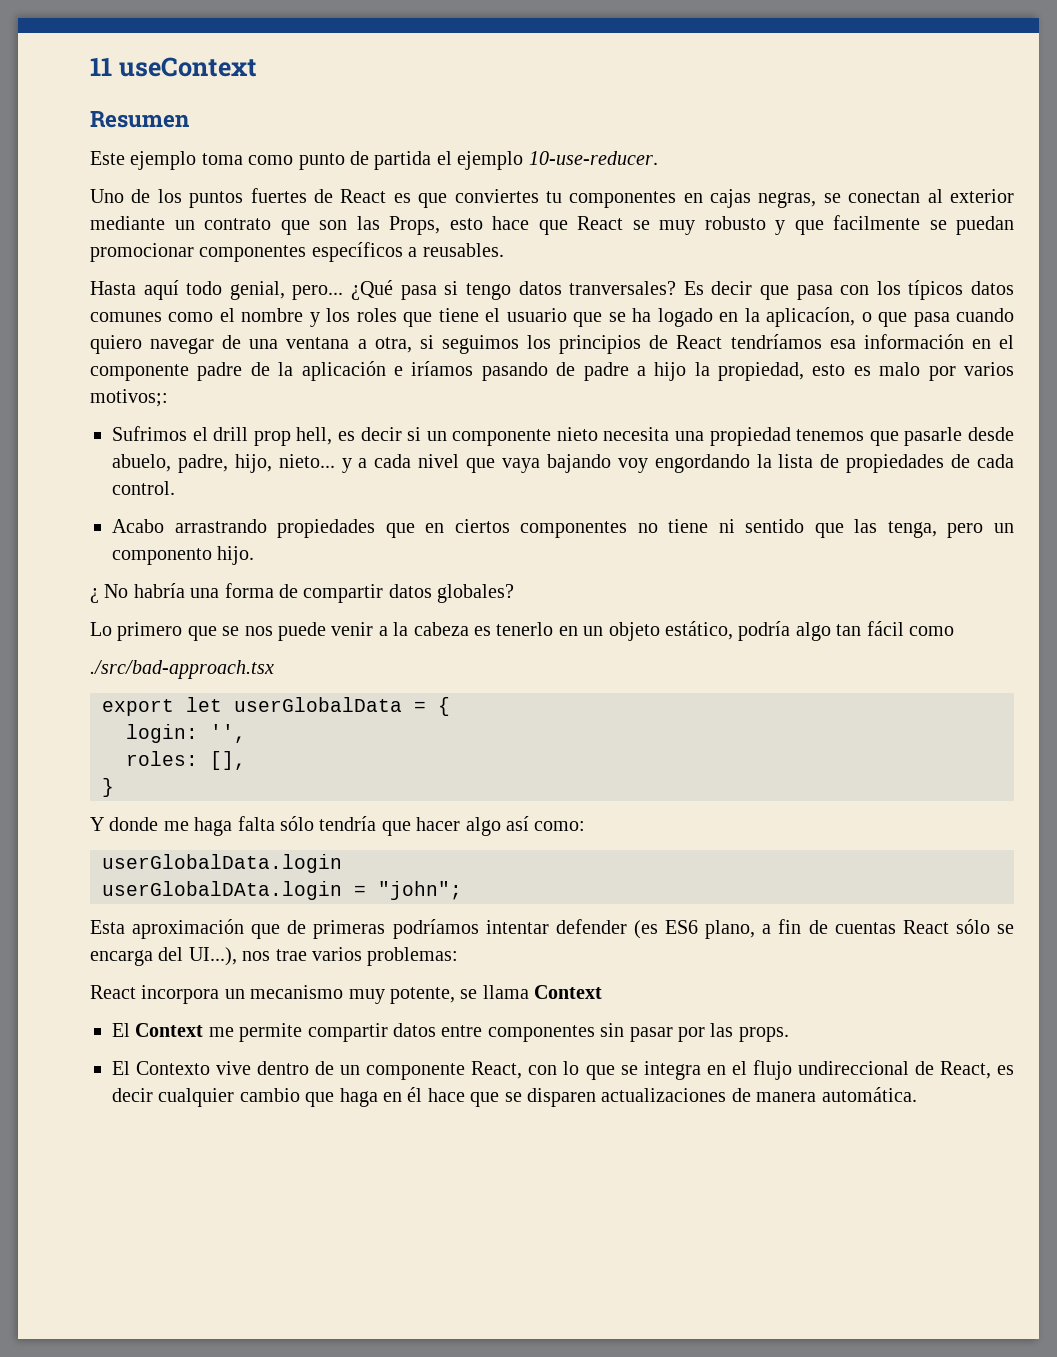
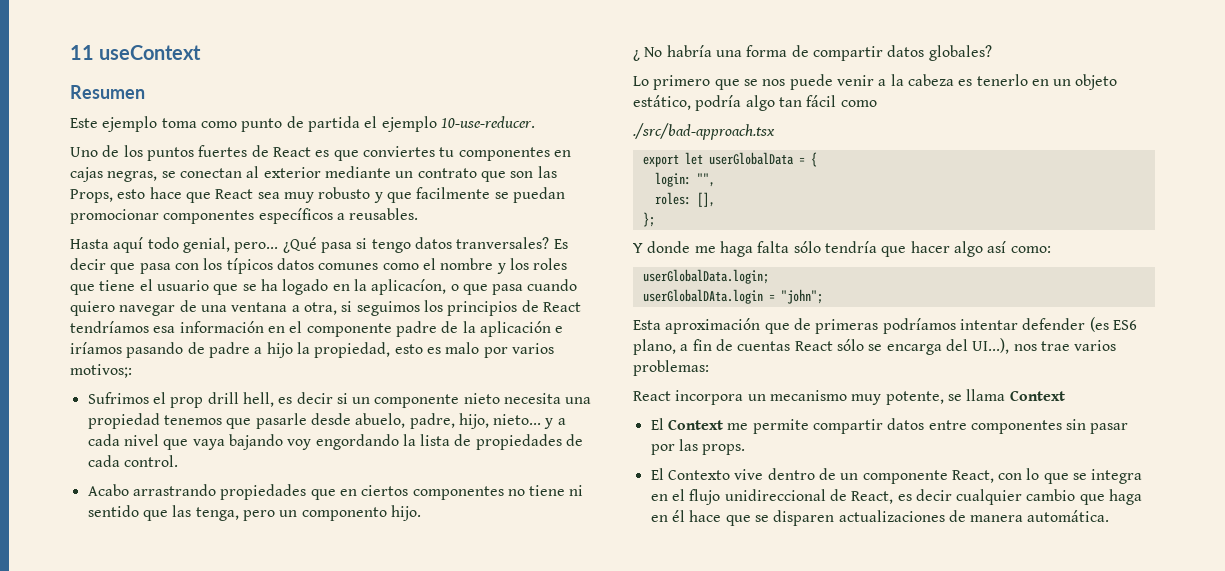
[632,220,650,230] se -> [257,192,280,199] sea
[213,427,291,446] drill prop -> [170,392,239,408] prop drill
[210,724,246,743] '', -> [696,173,715,187] "",
[102,778,114,797] } -> [642,212,655,227] };
[102,854,342,873] userGlobalData.login -> [642,269,769,284] userGlobalData.login;
[797,1061,909,1075] undireccional -> [724,489,826,501] unidireccional

